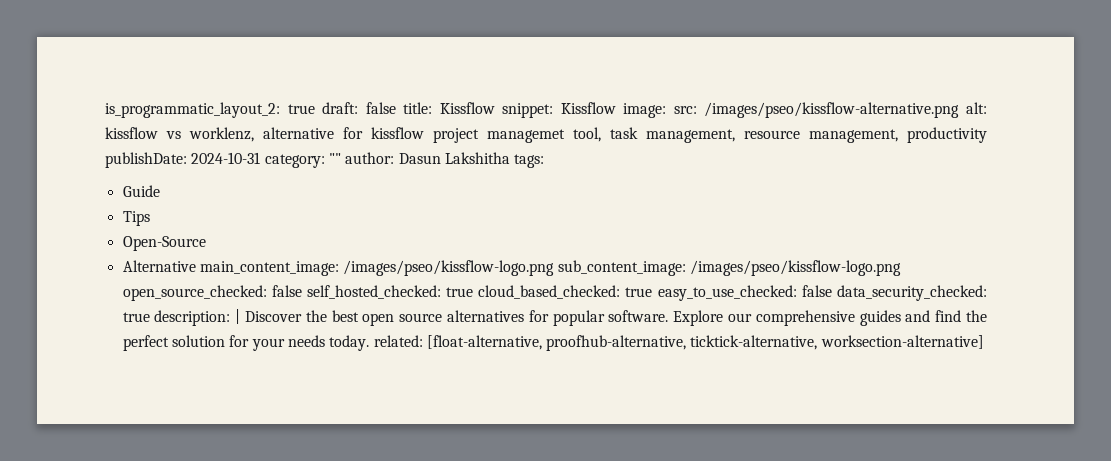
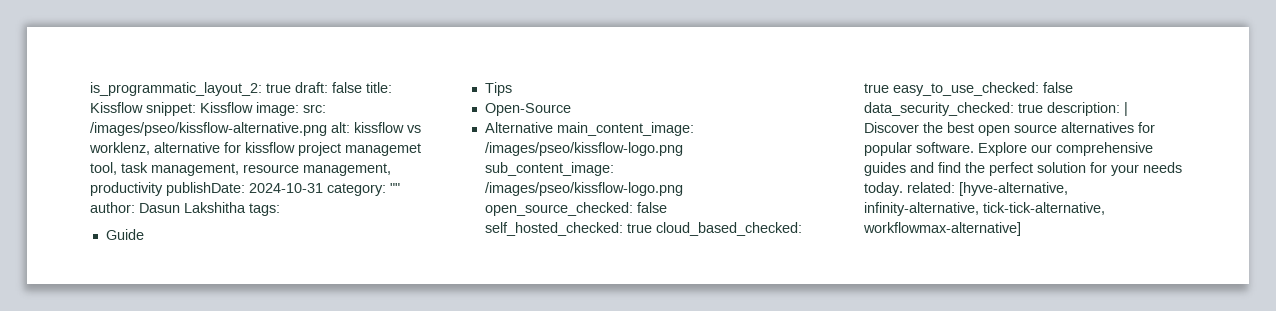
[426,335,984,351] [float-alternative, proofhub-alternative, ticktick-alternative, worksection-alternative] -> [958,182,1068,196] [863,202,1105,216] [862,222,1021,236] [hyve-alternative, infinity-alternative, tick-tick-alternative, workflowmax-alternative]

